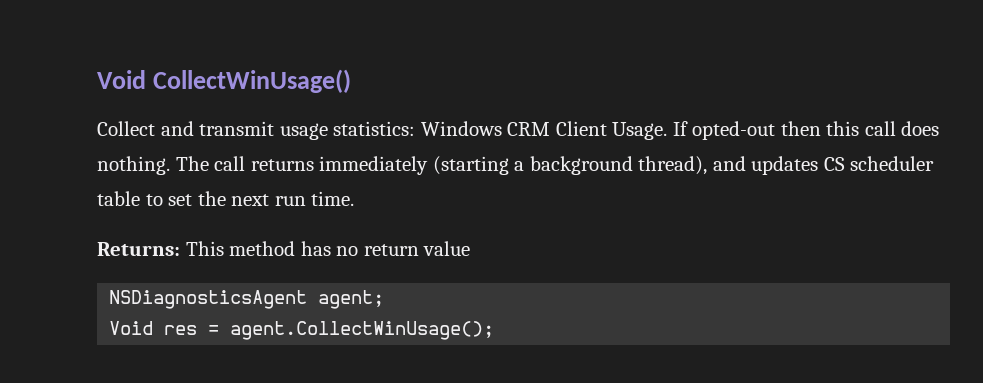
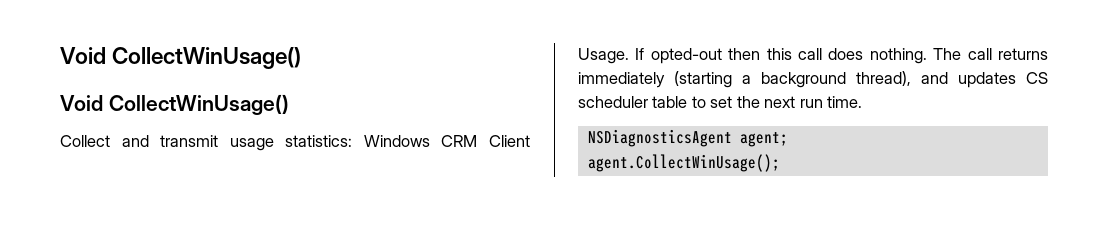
[97,69,352,93] Void CollectWinUsage() -> [60,47,302,69] [60,94,289,115] Void CollectWinUsage() // Void CollectWinUsage()
[97,241,471,256] // Returns: This method has no return value -> (863, 102) none
[109,321,220,335] Void res = -> (788, 139) none

